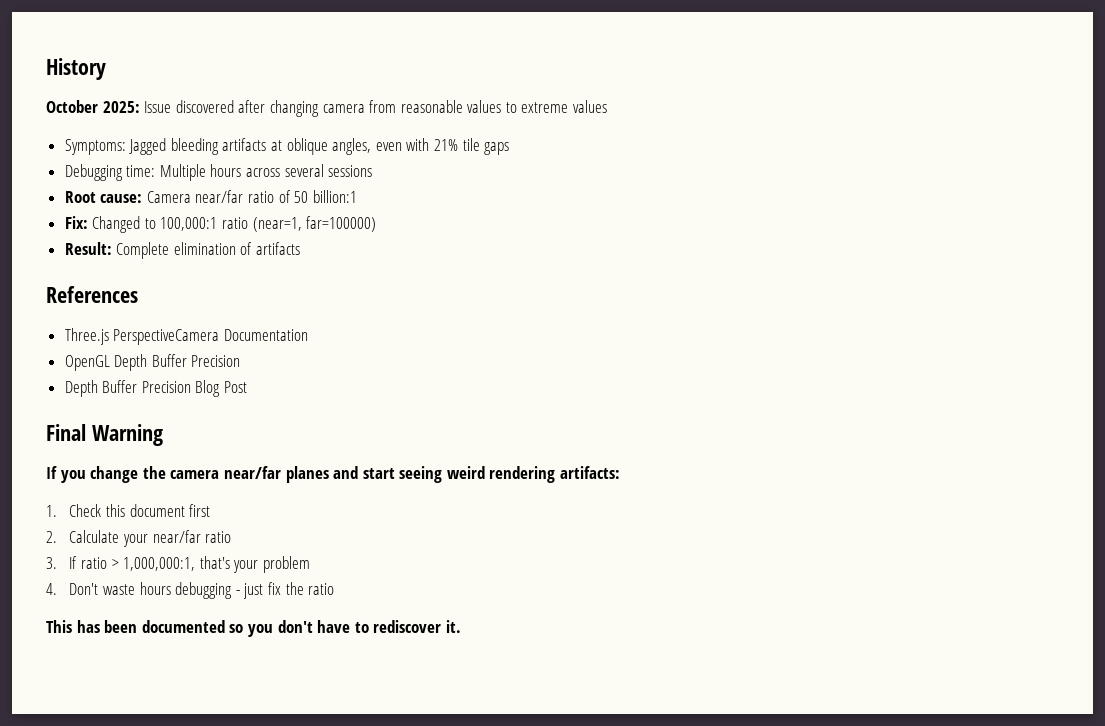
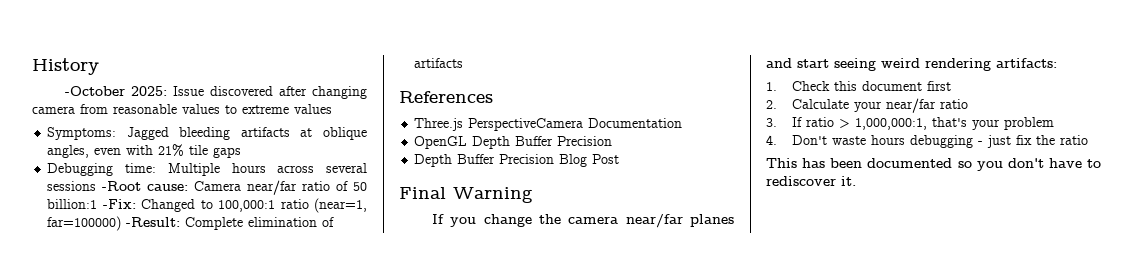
[46,100,98,113] October -> [65,86,126,96] -October
[64,191,96,203] // Root -> [102,181,142,191] -Root
[64,216,88,229] // Fix: -> [102,199,136,209] -Fix:
[64,242,112,255] // Result: -> [126,217,181,227] -Result:

